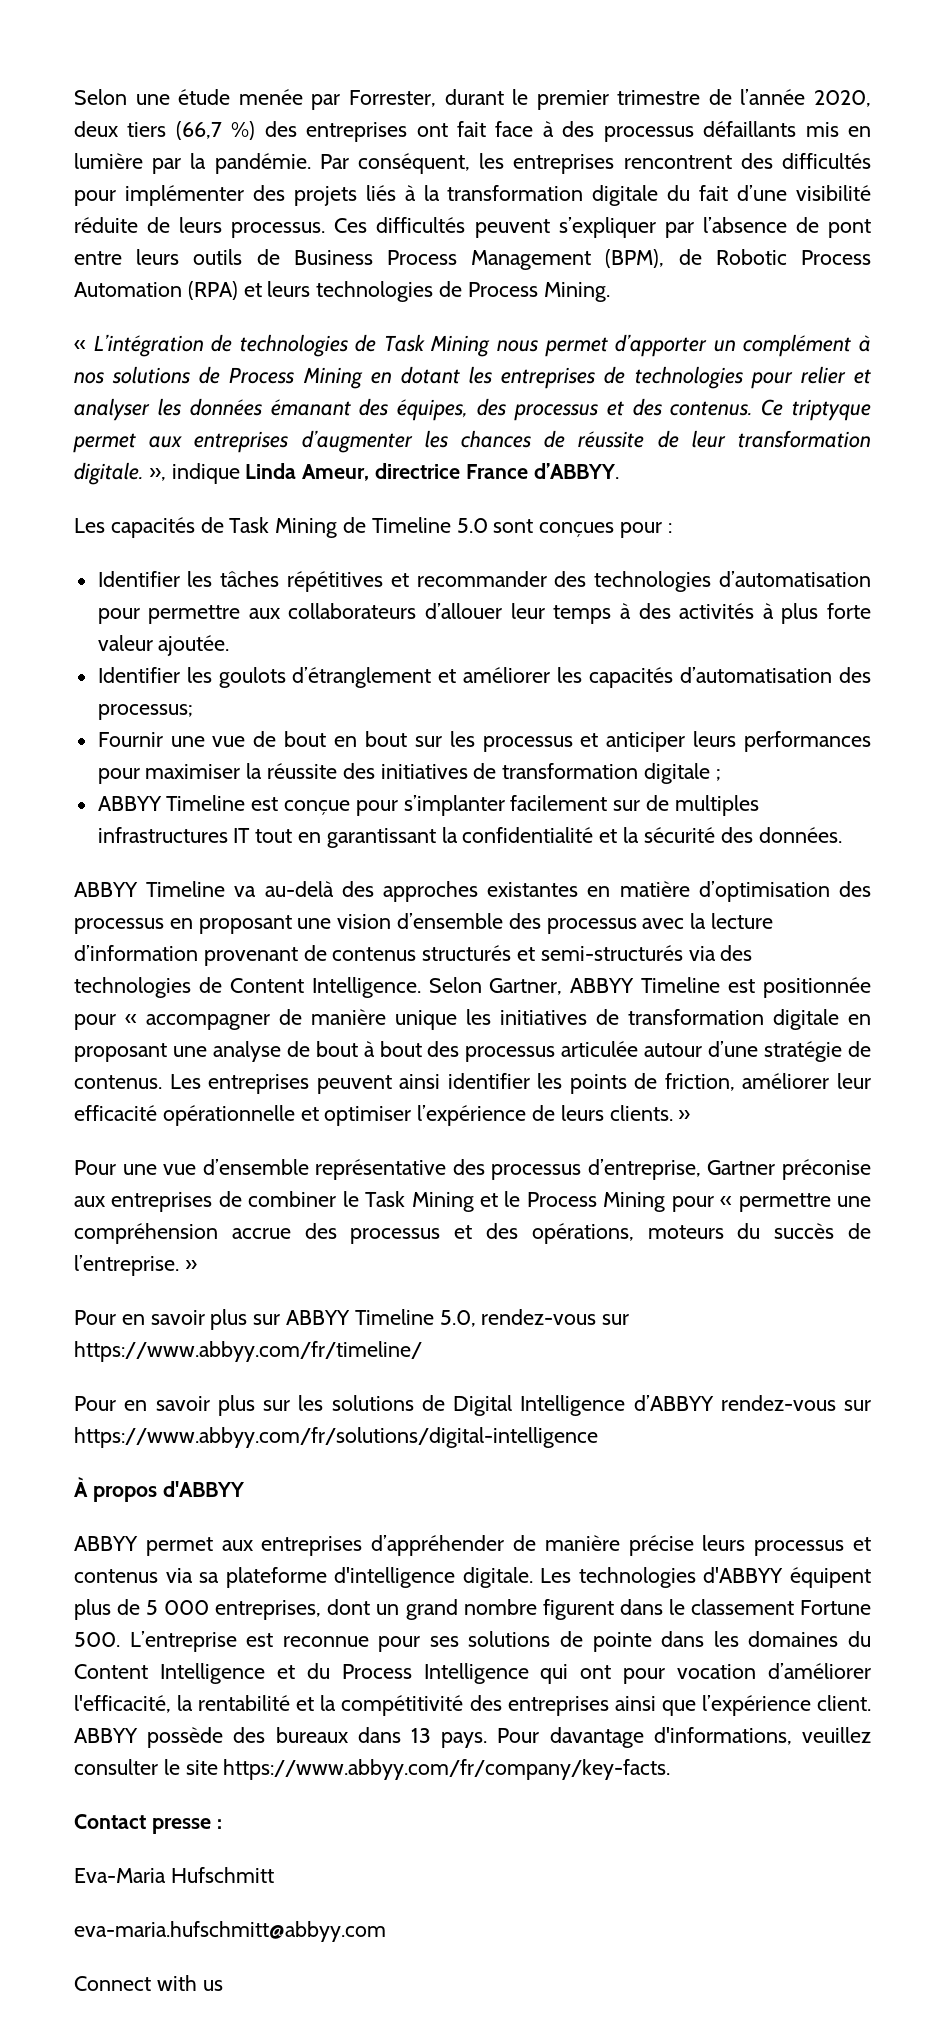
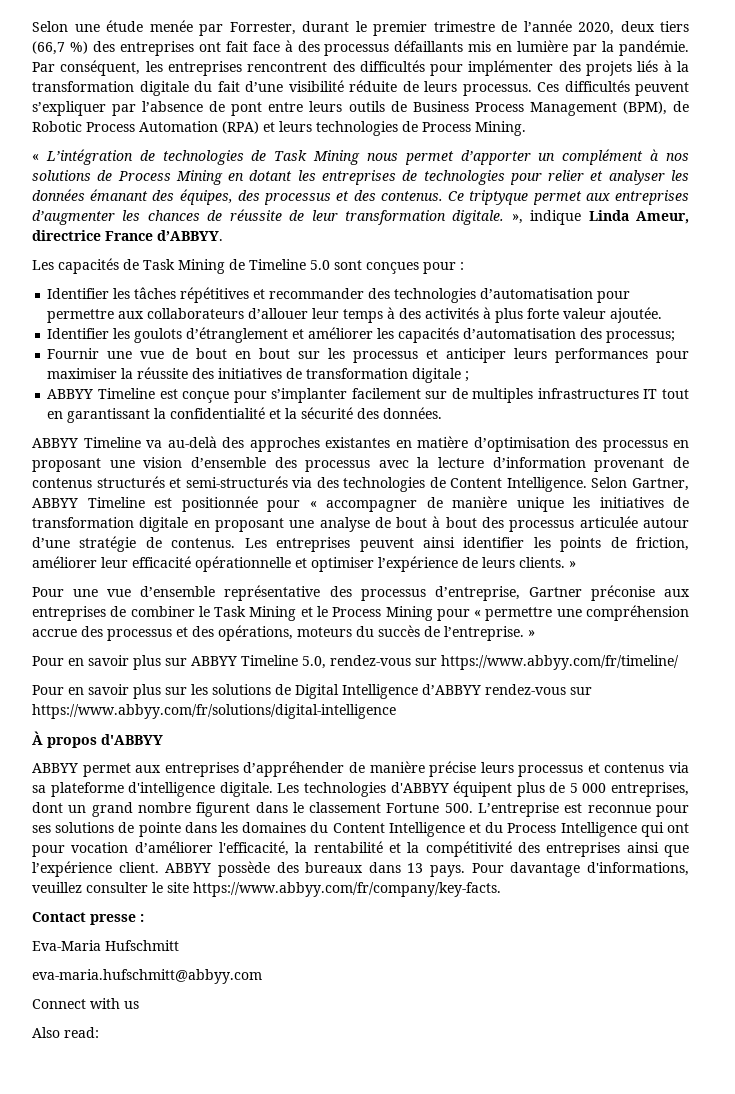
(223, 1985) none -> [32,1027,99,1038] // Also read:

